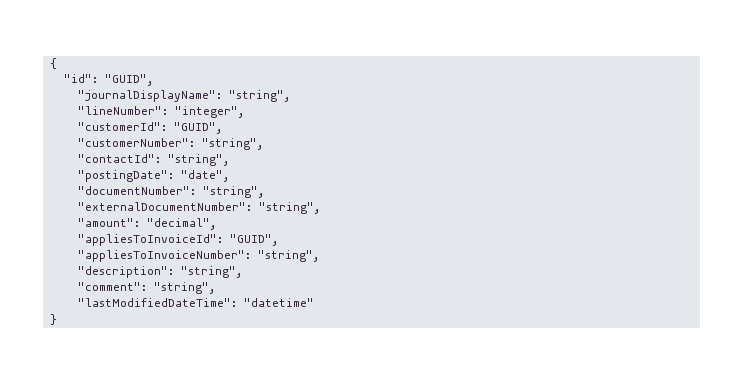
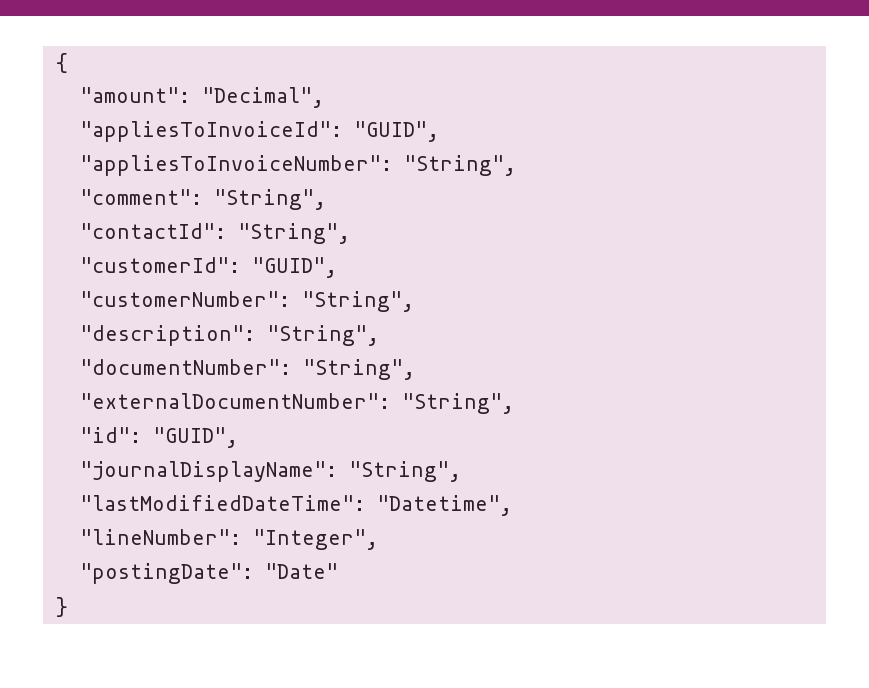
[63,74,153,86] [77,90,290,102] [77,106,244,118] [77,122,222,134] [77,138,263,150] [77,154,229,166] [77,170,229,182] [77,186,264,198] [77,202,320,214] [77,218,216,230] [77,234,278,246] [77,250,319,262] [77,266,242,278] [77,282,215,294] [77,298,314,307] "id": "GUID", // "journalDisplayName": "string", // "lineNumber": "integer", // "customerId": "GUID", // "customerNumber": "string", // "contactId": "string", // "postingDate": "date", // "documentNumber": "string", // "externalDocumentNumber": "string", // "amount": "decimal", // "appliesToInvoiceId": "GUID", // "appliesToInvoiceNumber": "string", // "description": "string", // "comment": "string", // "lastModifiedDateTime": "datetime" -> [79,87,324,108] [79,121,439,142] [79,155,516,176] [79,189,326,210] [79,223,350,244] [79,257,337,278] [79,291,414,312] [79,325,379,346] [79,359,415,380] [79,393,514,414] [79,427,238,448] [79,461,461,482] [79,495,512,516] [79,529,378,550] [79,563,338,584] "amount": "Decimal", // "appliesToInvoiceId": "GUID", // "appliesToInvoiceNumber": "String", // "comment": "String", // "contactId": "String", // "customerId": "GUID", // "customerNumber": "String", // "description": "String", // "documentNumber": "String", // "externalDocumentNumber": "String", // "id": "GUID", // "journalDisplayName": "String", // "lastModifiedDateTime": "Datetime", // "lineNumber": "Integer", // "postingDate": "Date"

